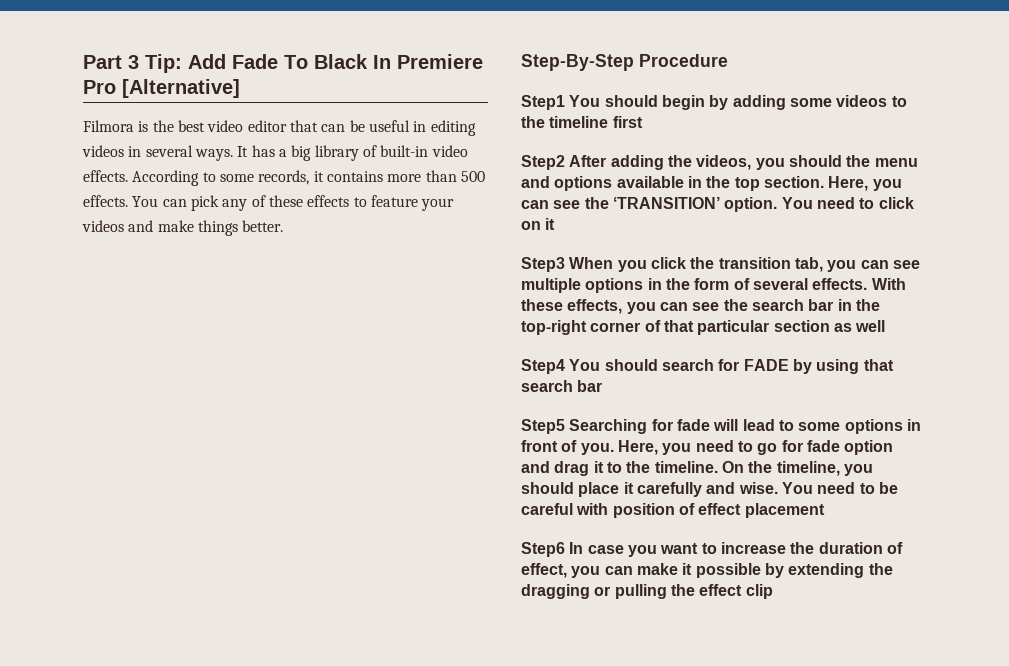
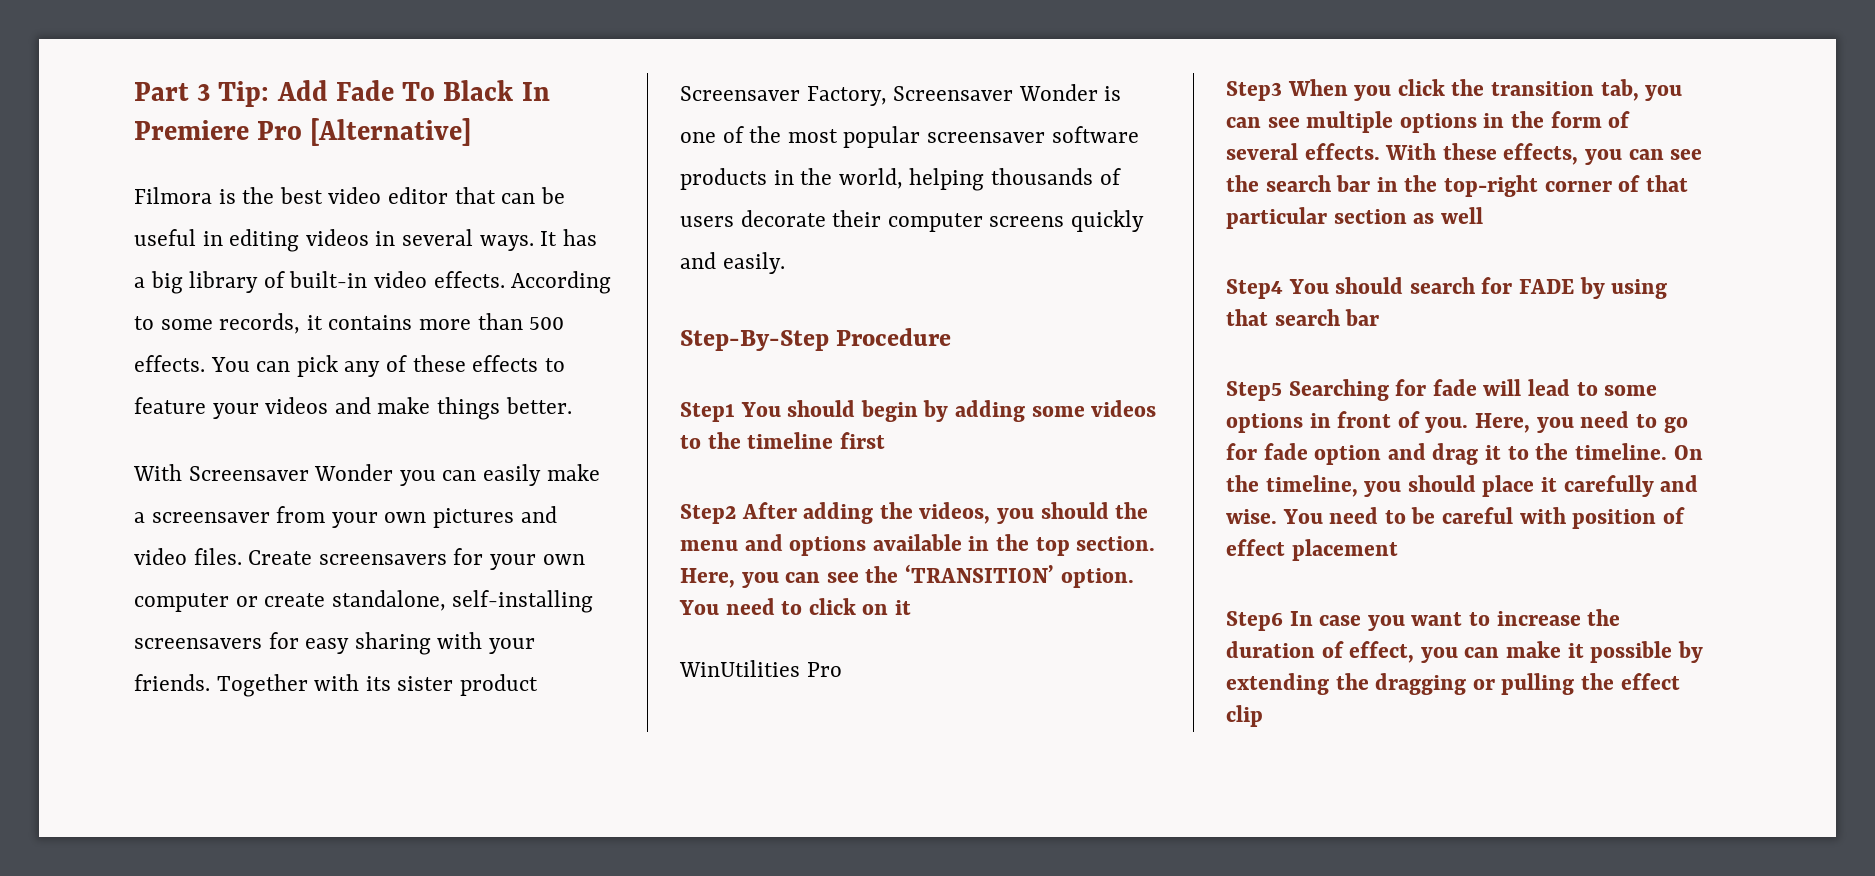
(284, 226) none -> [133,464,600,486] [134,506,557,528] [134,548,585,570] [134,590,594,613] [134,632,536,655] [134,674,539,697] [680,84,1122,106] [680,126,1139,148] [680,168,1121,191] [680,210,1145,232] [680,252,785,274] // With Screensaver Wonder you can easily make a screensaver from your own pictures and video files. Create screensavers for your own computer or create standalone, self-installing screensavers for easy sharing with your friends. Together with its sister product Screensaver Factory, Screensaver Wonder is one of the most popular screensaver software products in the world, helping thousands of users decorate their computer screens quickly and easily.
(556, 224) none -> [679,660,842,677] // WinUtilities Pro

